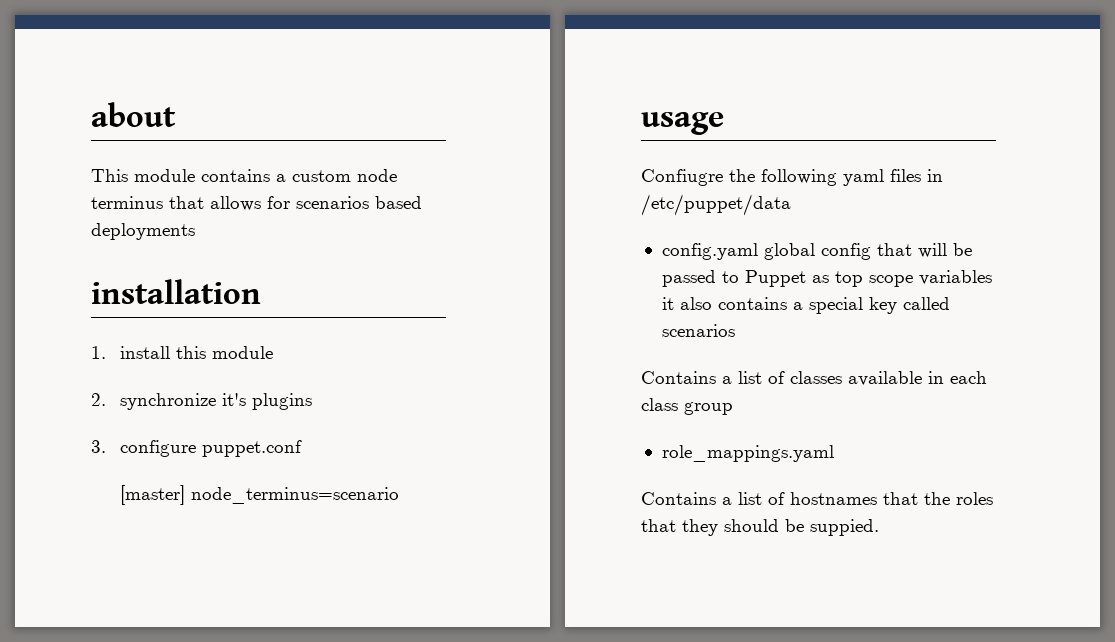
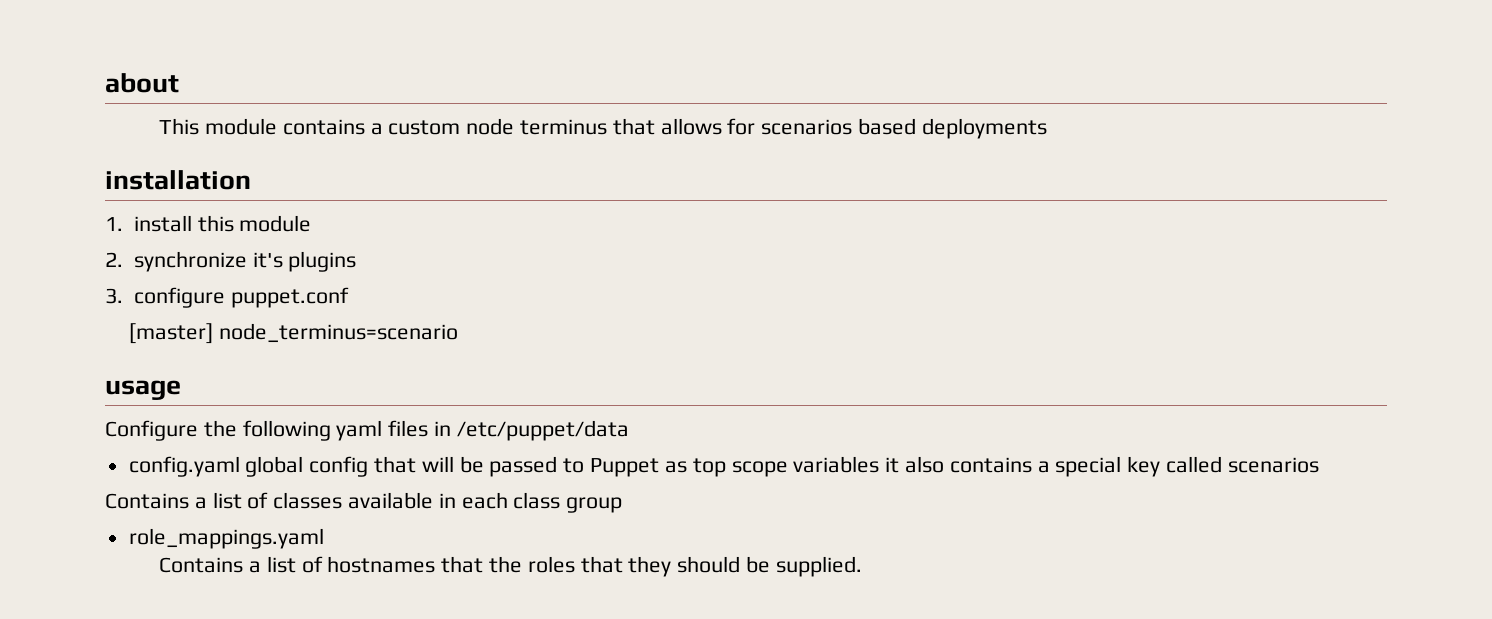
[641,169,723,186] Confiugre -> [105,420,198,441] Configure
[810,519,879,536] suppied. -> [775,556,862,577] supplied.

